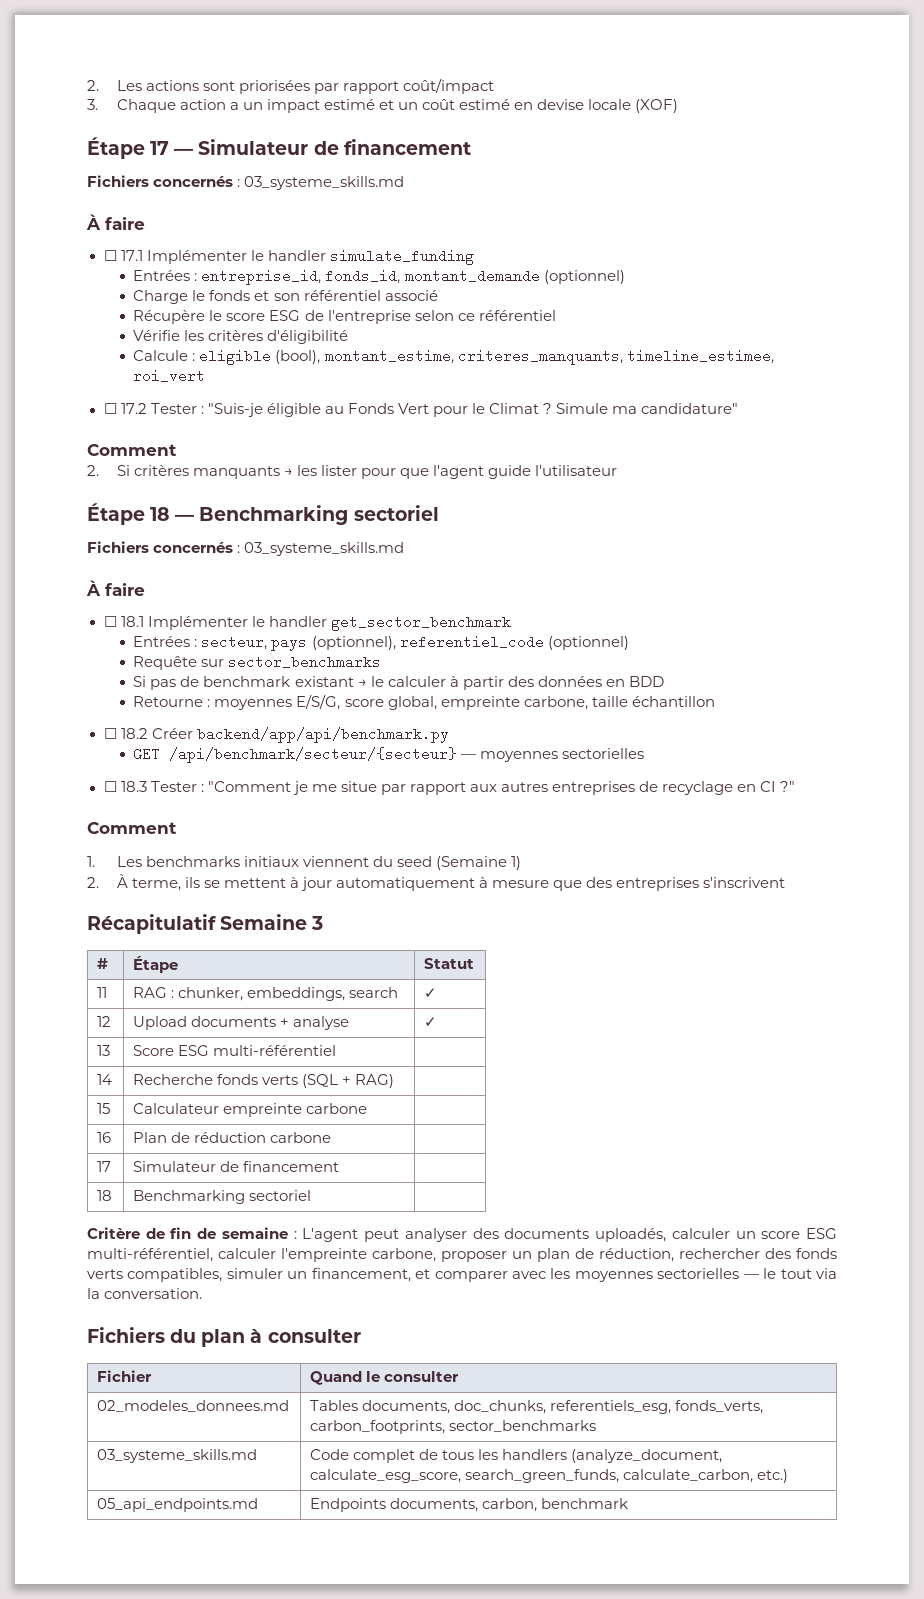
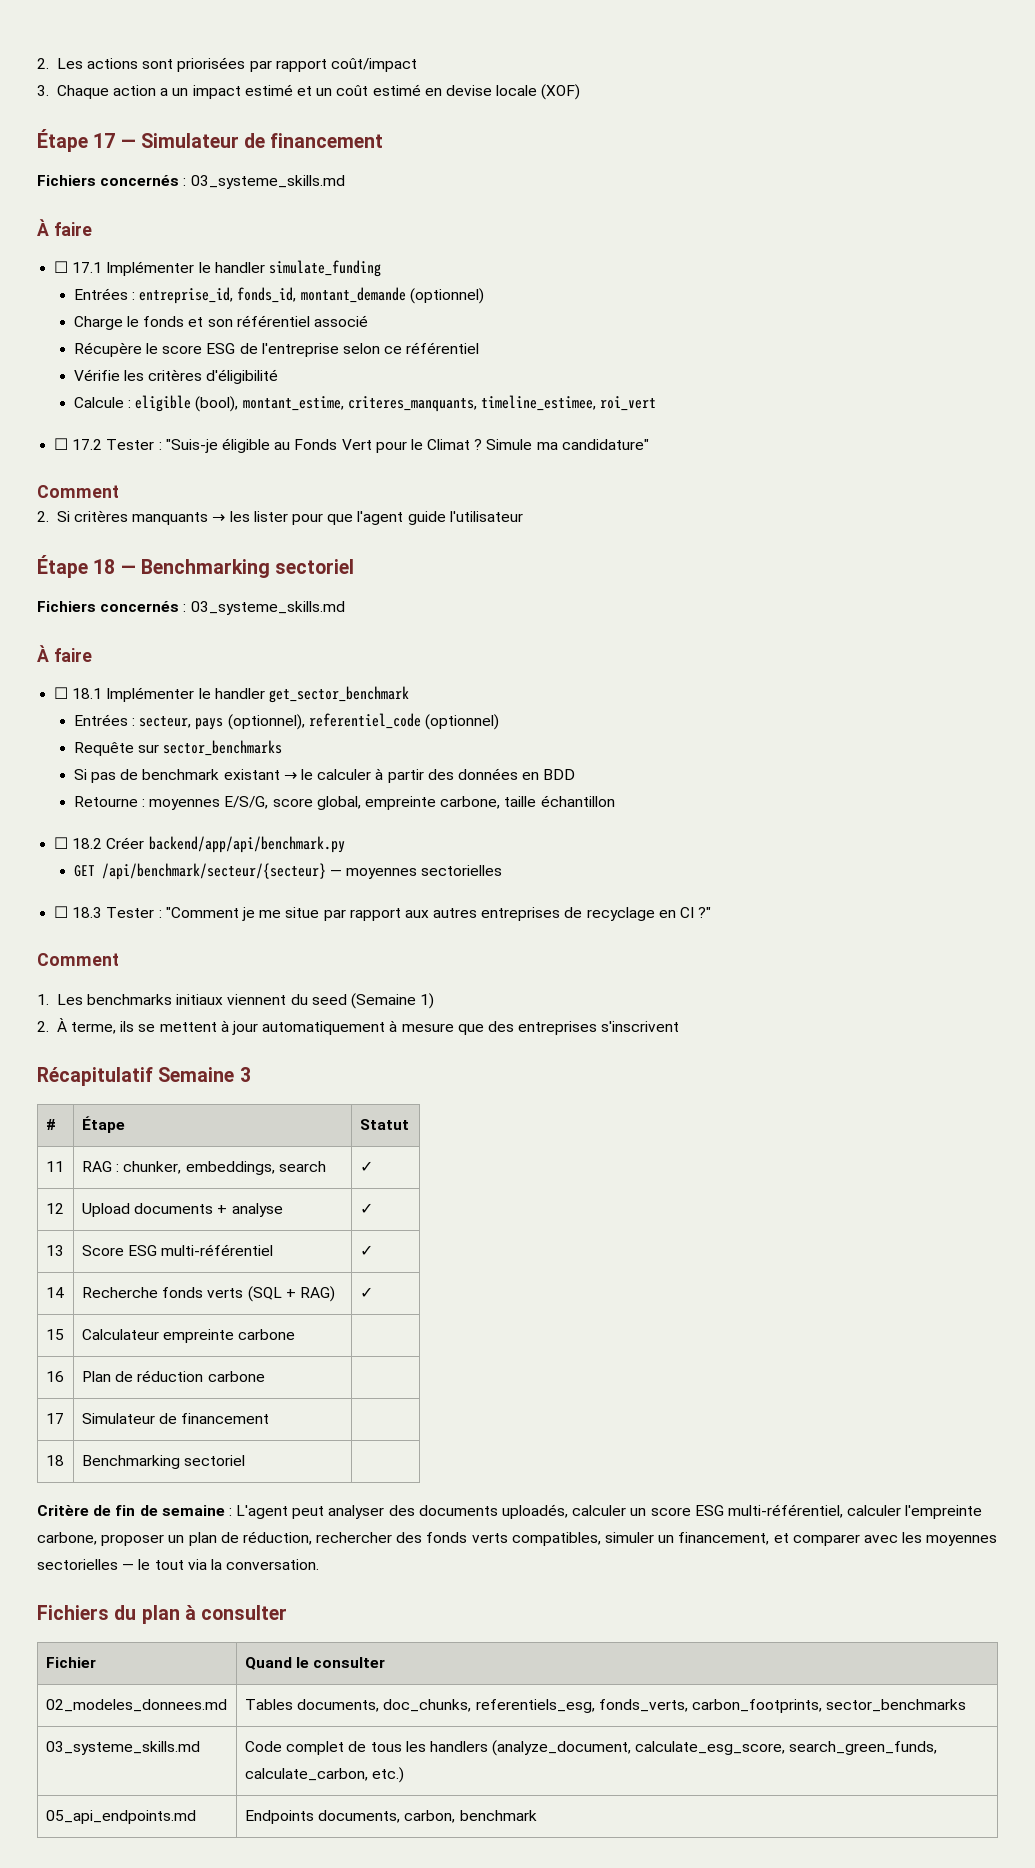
(337, 1050) none -> [359,1245,373,1256] ✓
(395, 1081) none -> [359,1287,373,1298] ✓

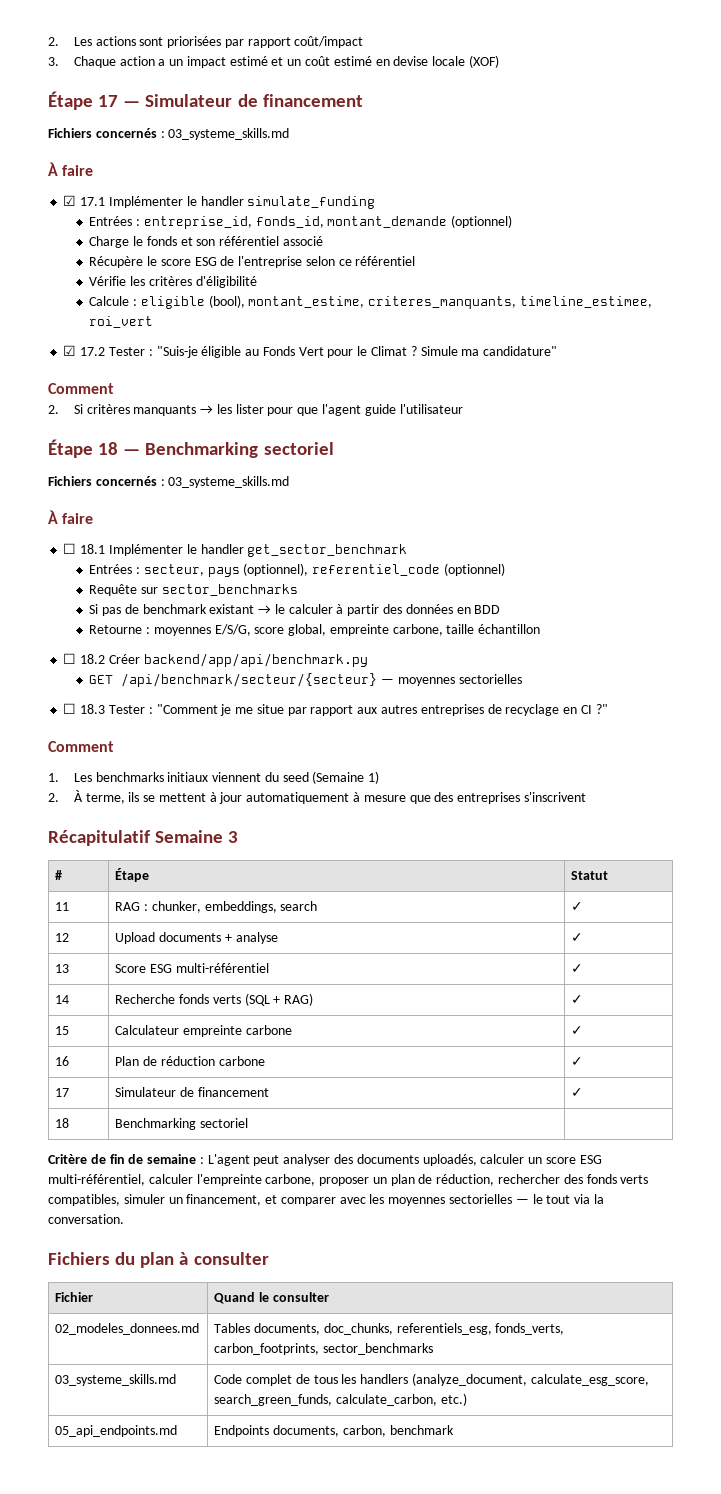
[54,261,69,273] ☐ -> [63,195,77,206] ☑
[54,438,69,450] ☐ -> [63,345,77,356] ☑
(296, 1334) none -> [571,1026,584,1035] ✓
(265, 1376) none -> [571,1057,584,1066] ✓
(270, 1418) none -> [571,1088,584,1097] ✓

